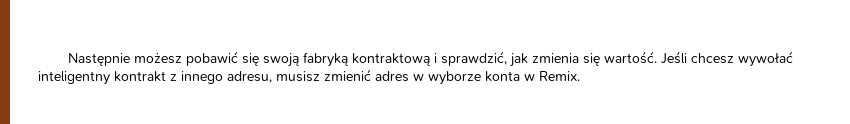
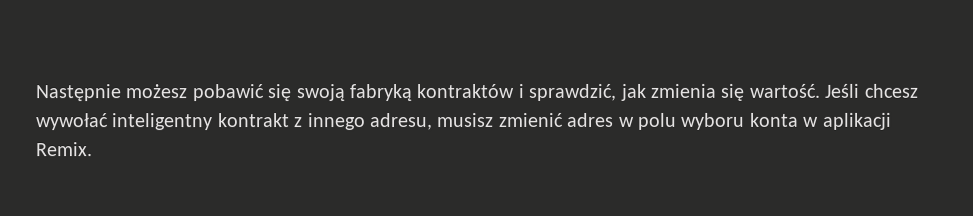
[351,53,431,66] kontraktową -> [416,83,515,99] kontraktów
[428,71,481,85] wyborze -> [637,112,746,130] polu wyboru
(535, 77) none -> [822,112,892,130] aplikacji

